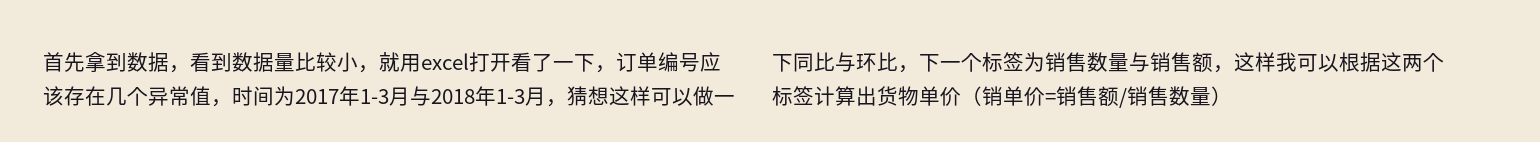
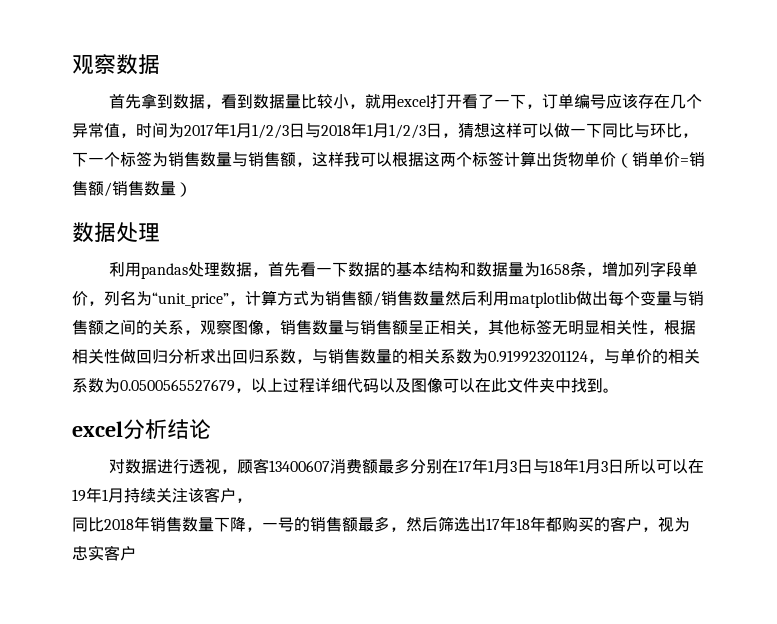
(43, 62) none -> [72,54,160,75] 观察数据 //
[360,86,546,106] 1-3月与2018年1-3月 -> [230,122,442,139] 1月1/2/3日与2018年1月1/2/3日
(1232, 96) none -> [72,222,160,243] [109,261,699,279] [72,290,704,308] [72,319,696,335] [72,348,700,364] [72,378,619,393] [72,419,211,439] [109,458,705,474] [72,487,252,503] [72,516,690,532] [72,545,136,561] // 数据处理 // 利用pandas处理数据，首先看一下数据的基本结构和数据量为1658条，增加列字段单价，列名为“unit_price”，计算方式为销售额/销售数量然后利用matplotlib做出每个变量与销售额之间的关系，观察图像，销售数量与销售额呈正相关，其他标签无明显相关性，根据相关性做回归分析求出回归系数，与销售数量的相关系数为0.919923201124，与单价的相关系数为0.0500565527679，以上过程详细代码以及图像可以在此文件夹中找到。 // excel分析结论 // 对数据进行透视，顾客13400607消费额最多分别在17年1月3日与18年1月3日所以可以在19年1月持续关注该客户， // 同比2018年销售数量下降，一号的销售额最多，然后筛选出17年18年都购买的客户，视为忠实客户

